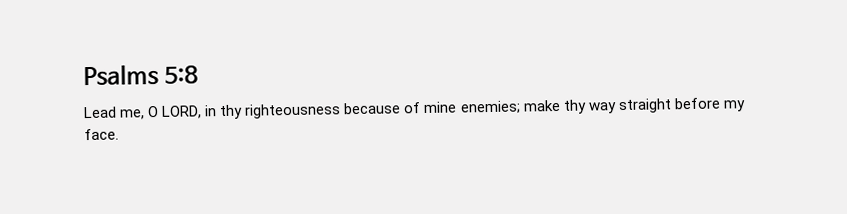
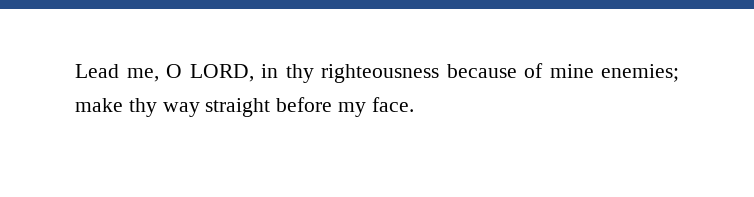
[83,63,199,87] Psalms 5:8 // -> (75, 71) none

